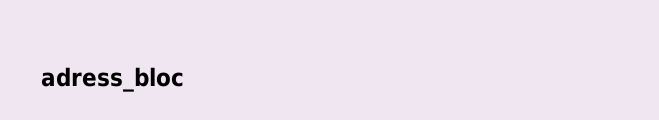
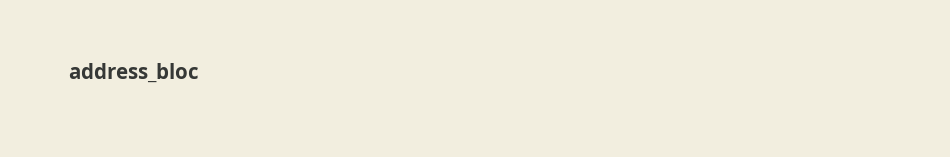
[41,67,184,92] adress_bloc -> [69,63,199,83] address_bloc

